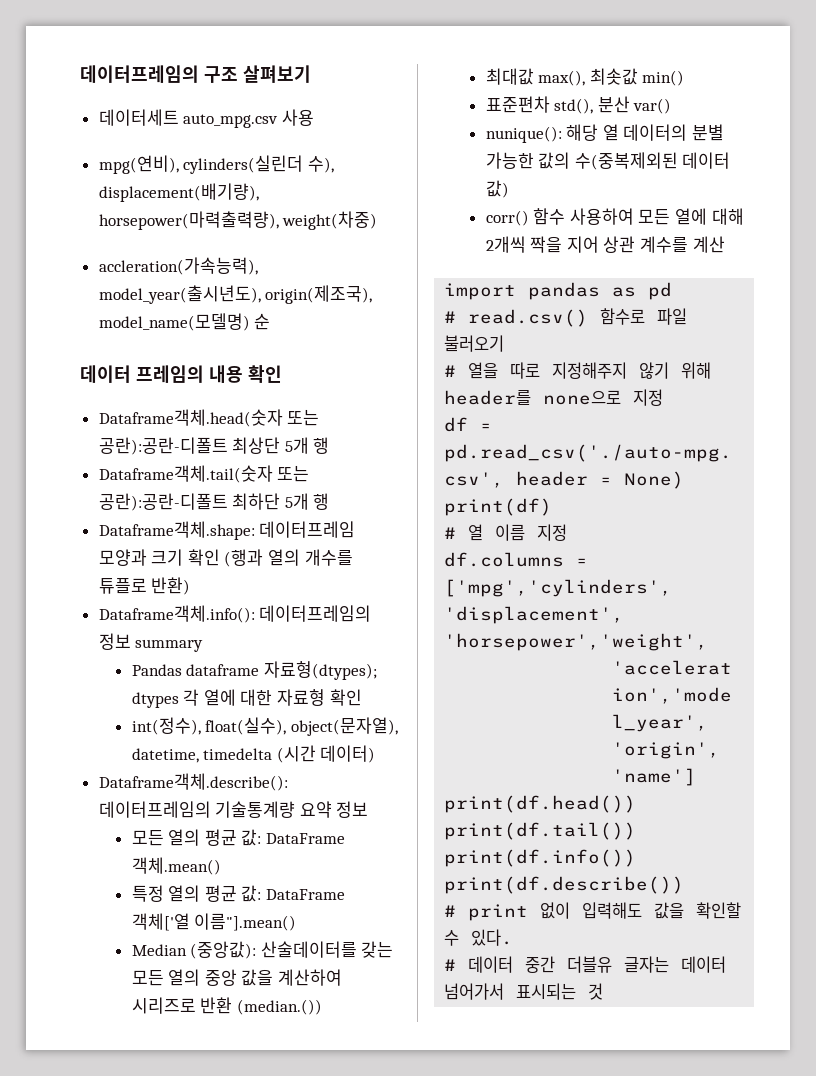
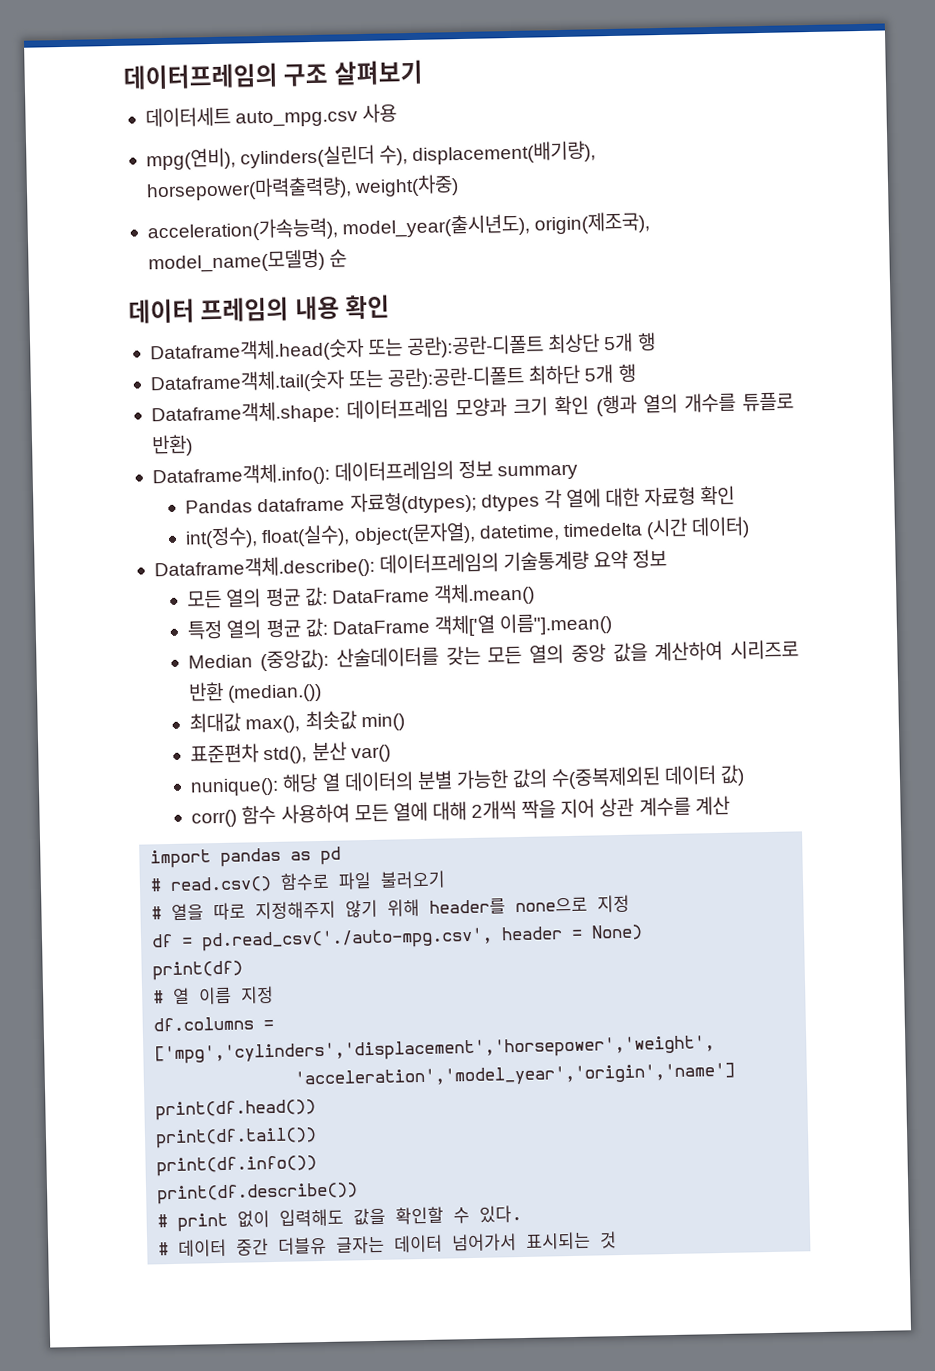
[98,257,258,275] accleration(가속능력), -> [146,217,339,243] acceleration(가속능력),

